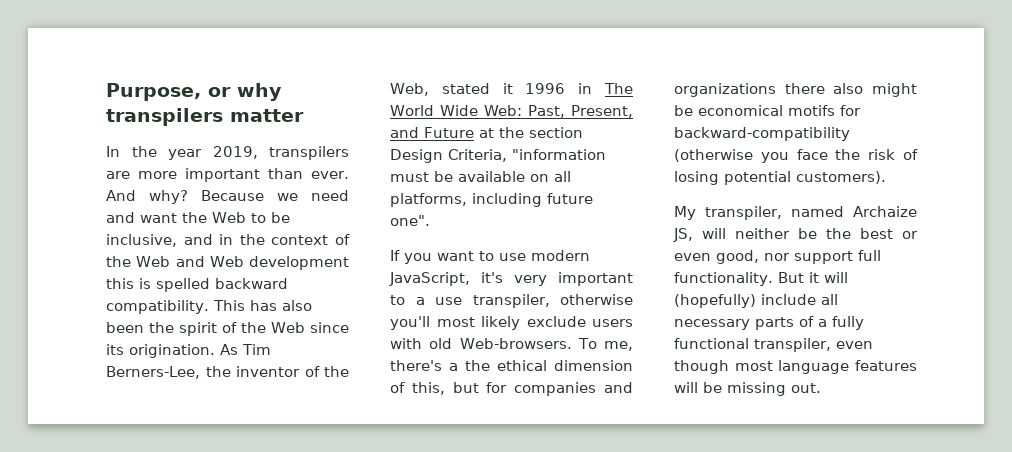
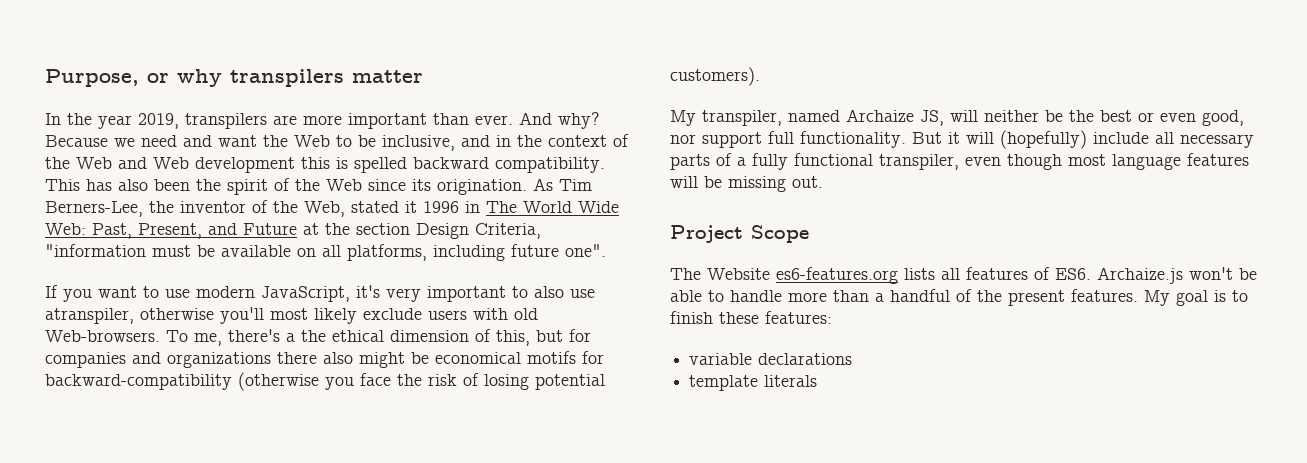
[415,294,550,308] a use transpiler, -> [534,286,595,298] [45,308,134,324] also use atranspiler,
(821, 388) none -> [670,225,809,243] [670,267,1257,284] [670,289,1248,306] [670,311,832,324] [689,353,853,365] [689,375,818,391] // Project Scope // The Website es6-features.org lists all features of ES6. Archaize.js won't be able to handle more than a handful of the present features. My goal is to finish these features: // variable declarations // template literals

